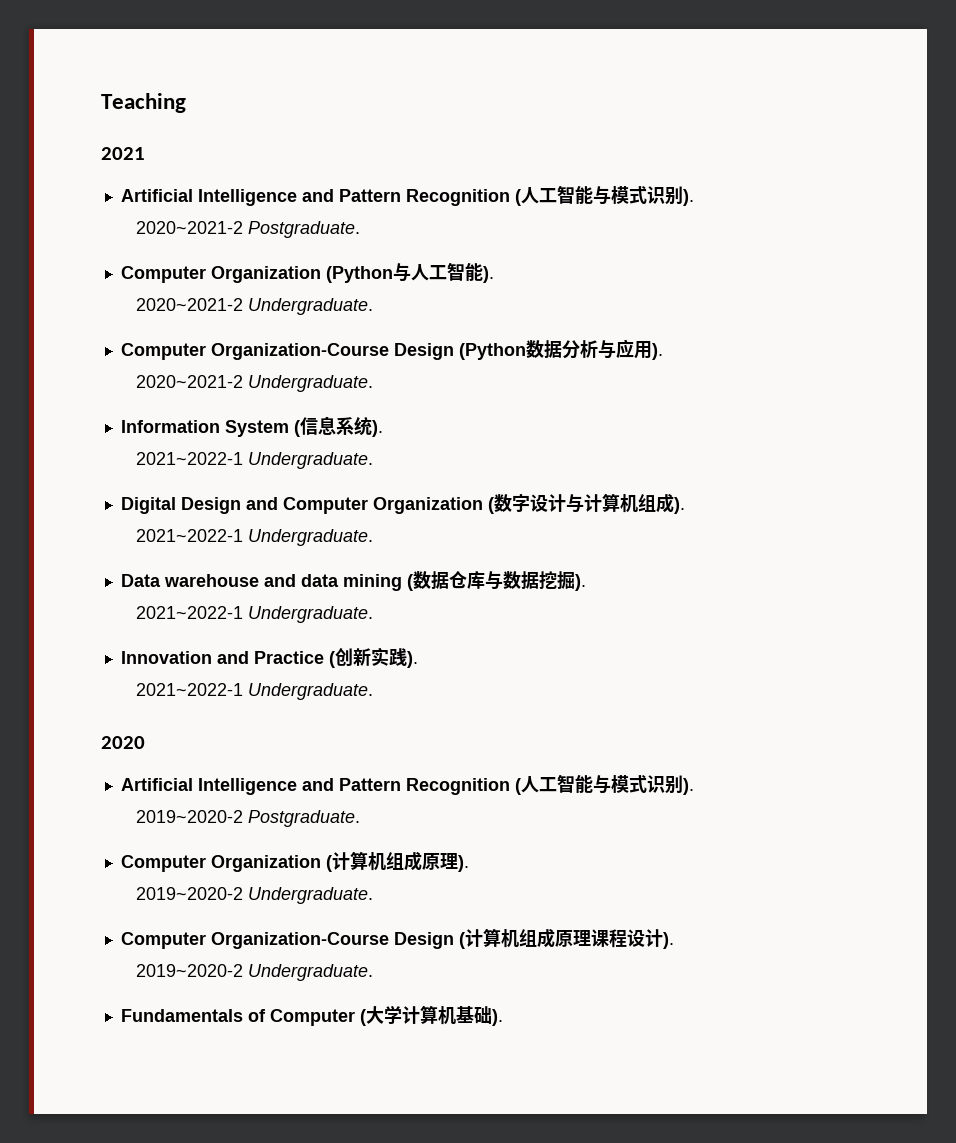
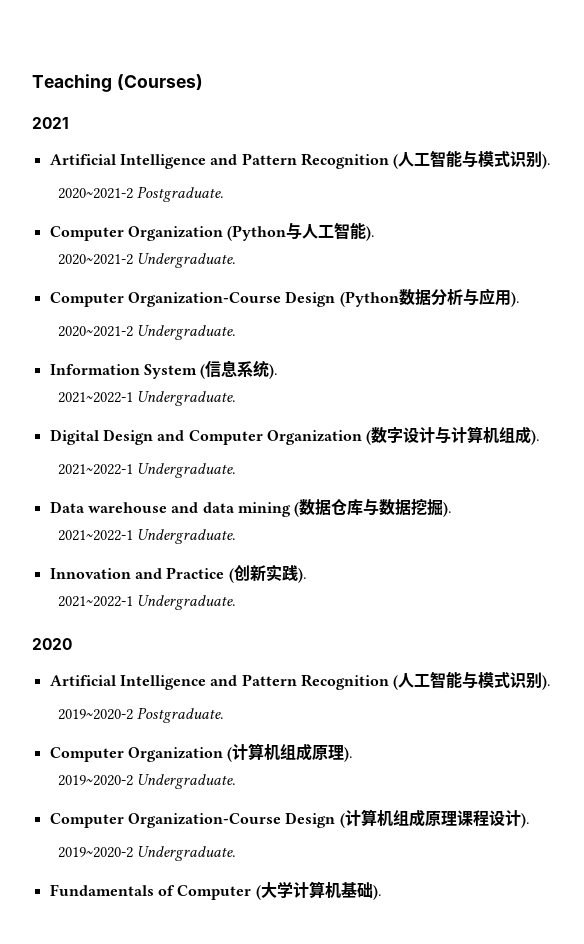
(186, 103) none -> [116,74,203,90] (Courses)

